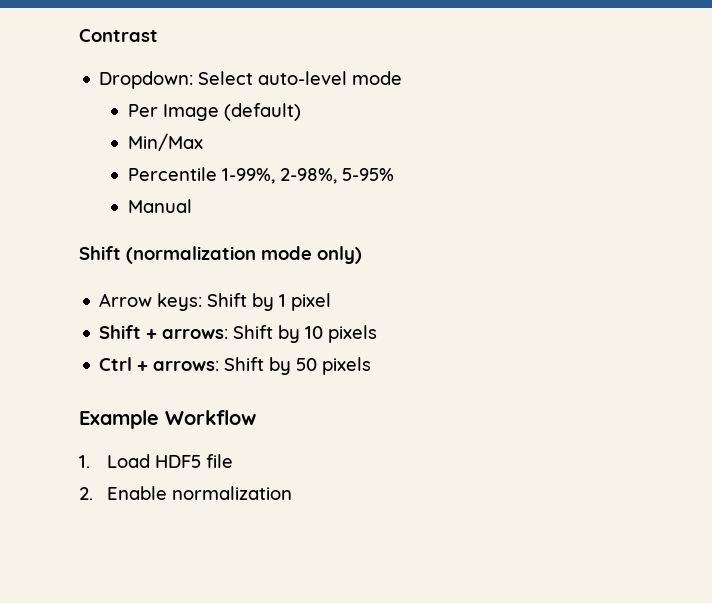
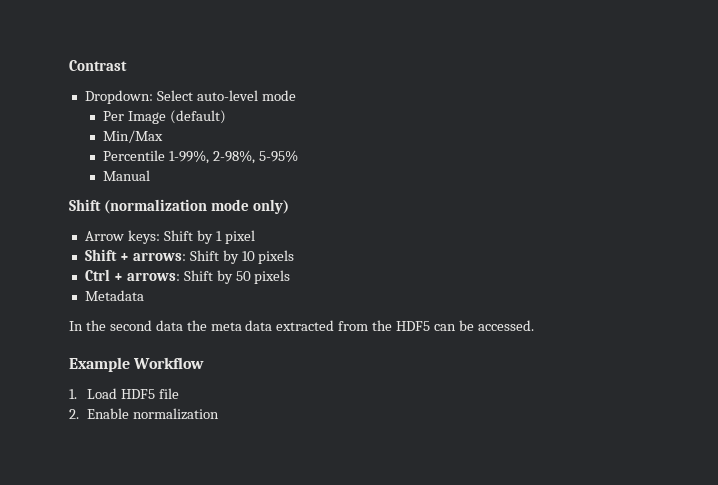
(372, 366) none -> [84,290,144,301] [69,320,534,331] // Metadata // In the second data the meta data extracted from the HDF5 can be accessed.

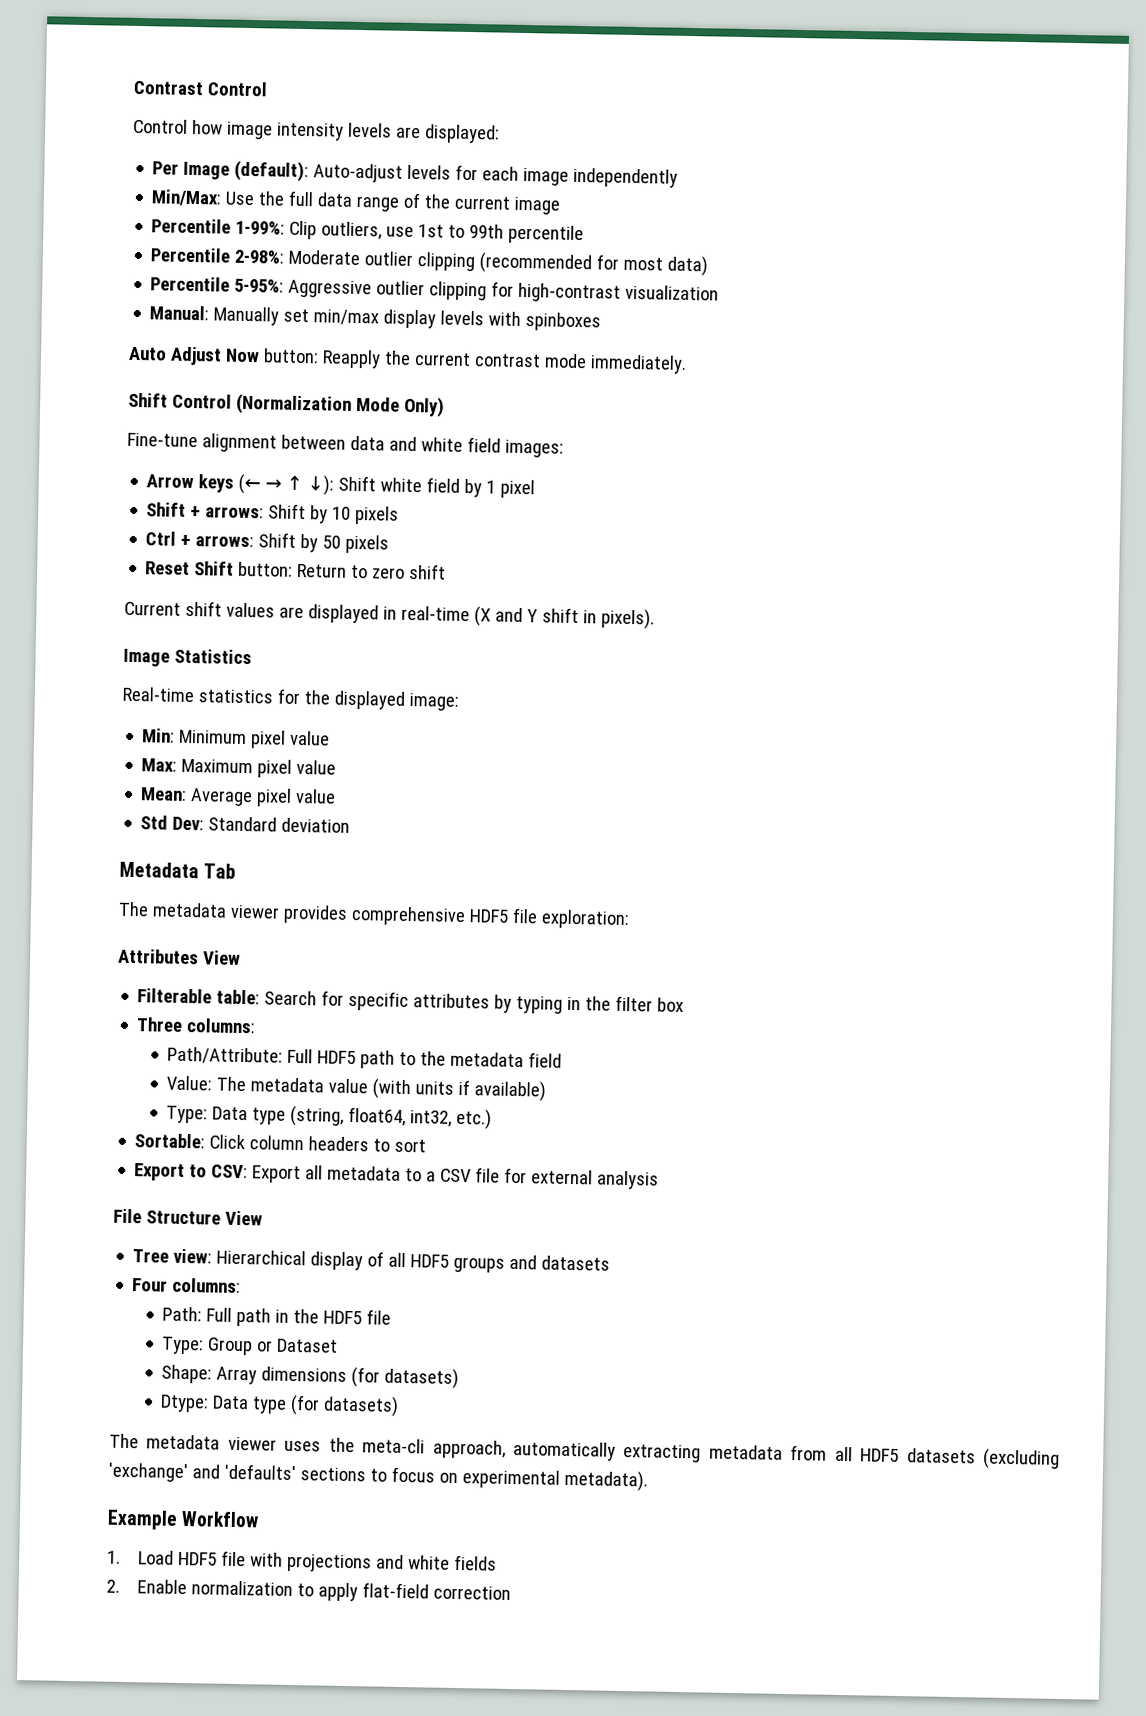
[84,90,296,104] [103,110,227,124] [103,130,164,143] [103,150,298,164] [103,170,151,181] [69,199,289,214] [84,230,193,244] // Dropdown: Select auto-level mode // Per Image (default) // Min/Max // Percentile 1-99%, 2-98%, 5-95% // Manual // Shift (normalization mode only) // Arrow keys: Shift -> [206,81,268,97] [133,118,500,144] [152,160,679,188] [151,189,561,215] [151,218,585,245] [150,247,709,277] [150,276,720,303] [149,305,602,332] [128,346,687,374] [128,392,445,418] [127,432,564,458] [146,473,461,496] Control // Control how image intensity levels are displayed: // Per Image (default): Auto-adjust levels for each image independently // Min/Max: Use the full data range of the current image // Percentile 1-99%: Clip outliers, use 1st to 99th percentile // Percentile 2-98%: Moderate outlier clipping (recommended for most data) // Percentile 5-95%: Aggressive outlier clipping for high-contrast visualization // Manual: Manually set min/max display levels with spinboxes // Auto Adjust Now button: Reapply the current contrast mode immediately. // Shift Control (Normalization Mode Only) // Fine-tune alignment between data and white field images: // Arrow keys (← → ↑ ↓): Shift white field
[84,290,144,301] [69,320,534,331] Metadata // In the second data the meta data extracted from the HDF5 can be accessed. -> [145,561,447,580] [124,600,655,630] [123,648,252,667] [122,686,459,711] [142,728,331,749] [141,758,337,778] [140,787,337,807] [140,815,351,833] [119,861,237,879] [118,901,630,930] [118,948,241,965] [137,988,685,1014] [136,1017,257,1034] [167,1046,563,1069] [166,1075,547,1102] [166,1105,493,1130] [134,1133,427,1153] [134,1163,660,1190] [113,1208,263,1226] [132,1248,611,1273] [132,1277,242,1294] [162,1306,392,1327] [161,1336,339,1356] [161,1364,460,1390] [160,1394,400,1417] [109,1433,1060,1470] [108,1462,648,1492] Reset Shift button: Return to zero shift // Current shift values are displayed in real-time (X and Y shift in pixels). // Image Statistics // Real-time statistics for the displayed image: // Min: Minimum pixel value // Max: Maximum pixel value // Mean: Average pixel value // Std Dev: Standard deviation // Metadata Tab // The metadata viewer provides comprehensive HDF5 file exploration: // Attributes View // Filterable table: Search for specific attributes by typing in the filter box // Three columns: // Path/Attribute: Full HDF5 path to the metadata field // Value: The metadata value (with units if available) // Type: Data type (string, float64, int32, etc.) // Sortable: Click column headers to sort // Export to CSV: Export all metadata to a CSV file for external analysis // File Structure View // Tree view: Hierarchical display of all HDF5 groups and datasets // Four columns: // Path: Full path in the HDF5 file // Type: Group or Dataset // Shape: Array dimensions (for datasets) // Dtype: Data type (for datasets) // The metadata viewer uses the meta-cli approach, automatically extracting metadata from all HDF5 datasets (excluding 'exchange' and 'defaults' sections to focus on experimental metadata).
(180, 393) none -> [249,1552,497,1573] with projections and white fields
(220, 414) none -> [296,1582,511,1602] to apply flat-field correction

